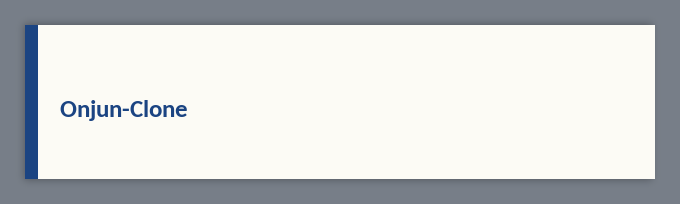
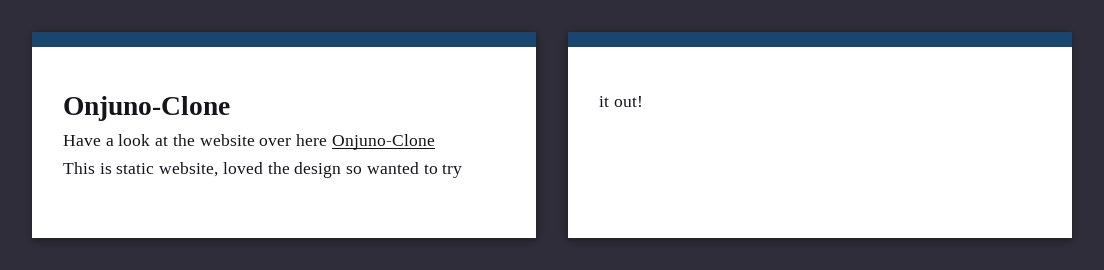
[60,100,188,121] Onjun-Clone -> [63,96,230,121] [63,134,435,150] [63,162,463,178] [599,96,643,107] Onjuno-Clone // Have a look at the website over here Onjuno-Clone // This is static website, loved the design so wanted to try it out!

